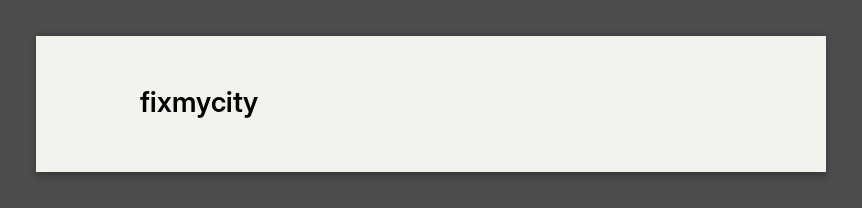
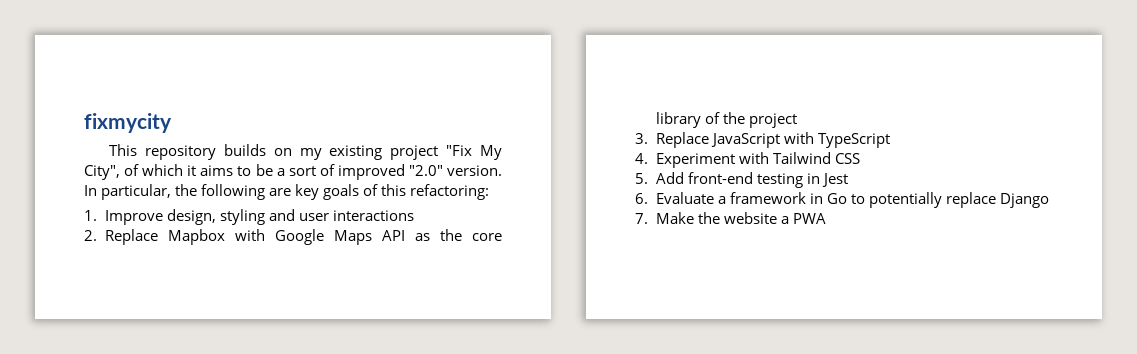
(258, 104) none -> [109,144,502,160] [84,164,503,180] [84,184,490,200] [84,209,414,225] [84,229,502,245] [655,112,797,128] [635,132,890,148] [635,152,860,168] [635,172,848,188] [635,192,1049,208] [635,212,826,224] // This repository builds on my existing project "Fix My City", of which it aims to be a sort of improved "2.0" version. In particular, the following are key goals of this refactoring: // 1. Improve design, styling and user interactions // 2. Replace Mapbox with Google Maps API as the core library of the project // 3. Replace JavaScript with TypeScript // 4. Experiment with Tailwind CSS // 5. Add front-end testing in Jest // 6. Evaluate a framework in Go to potentially replace Django // 7. Make the website a PWA

